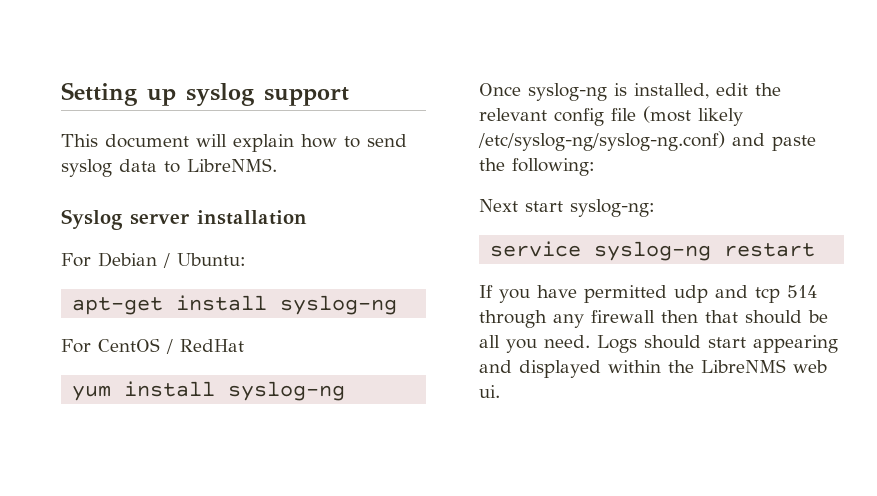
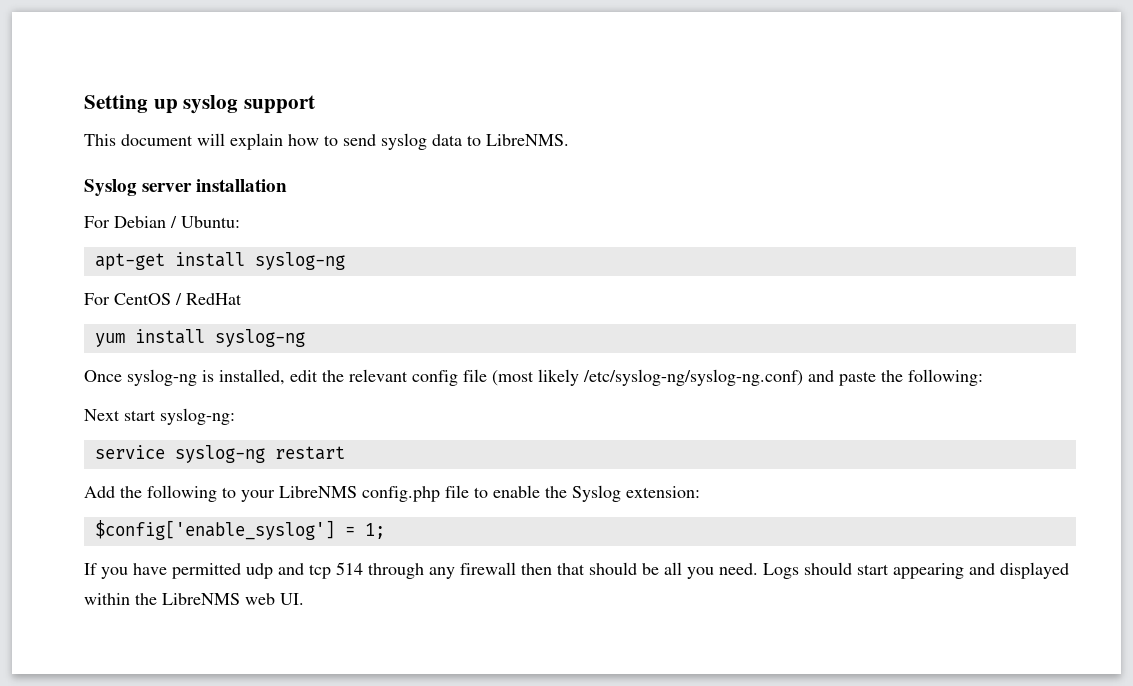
(816, 250) none -> [84,485,700,502] [94,520,385,540] // Add the following to your LibreNMS config.php file to enable the Syslog extension: // $config['enable_syslog'] = 1;
[479,385,500,398] ui. -> [280,593,304,605] UI.

